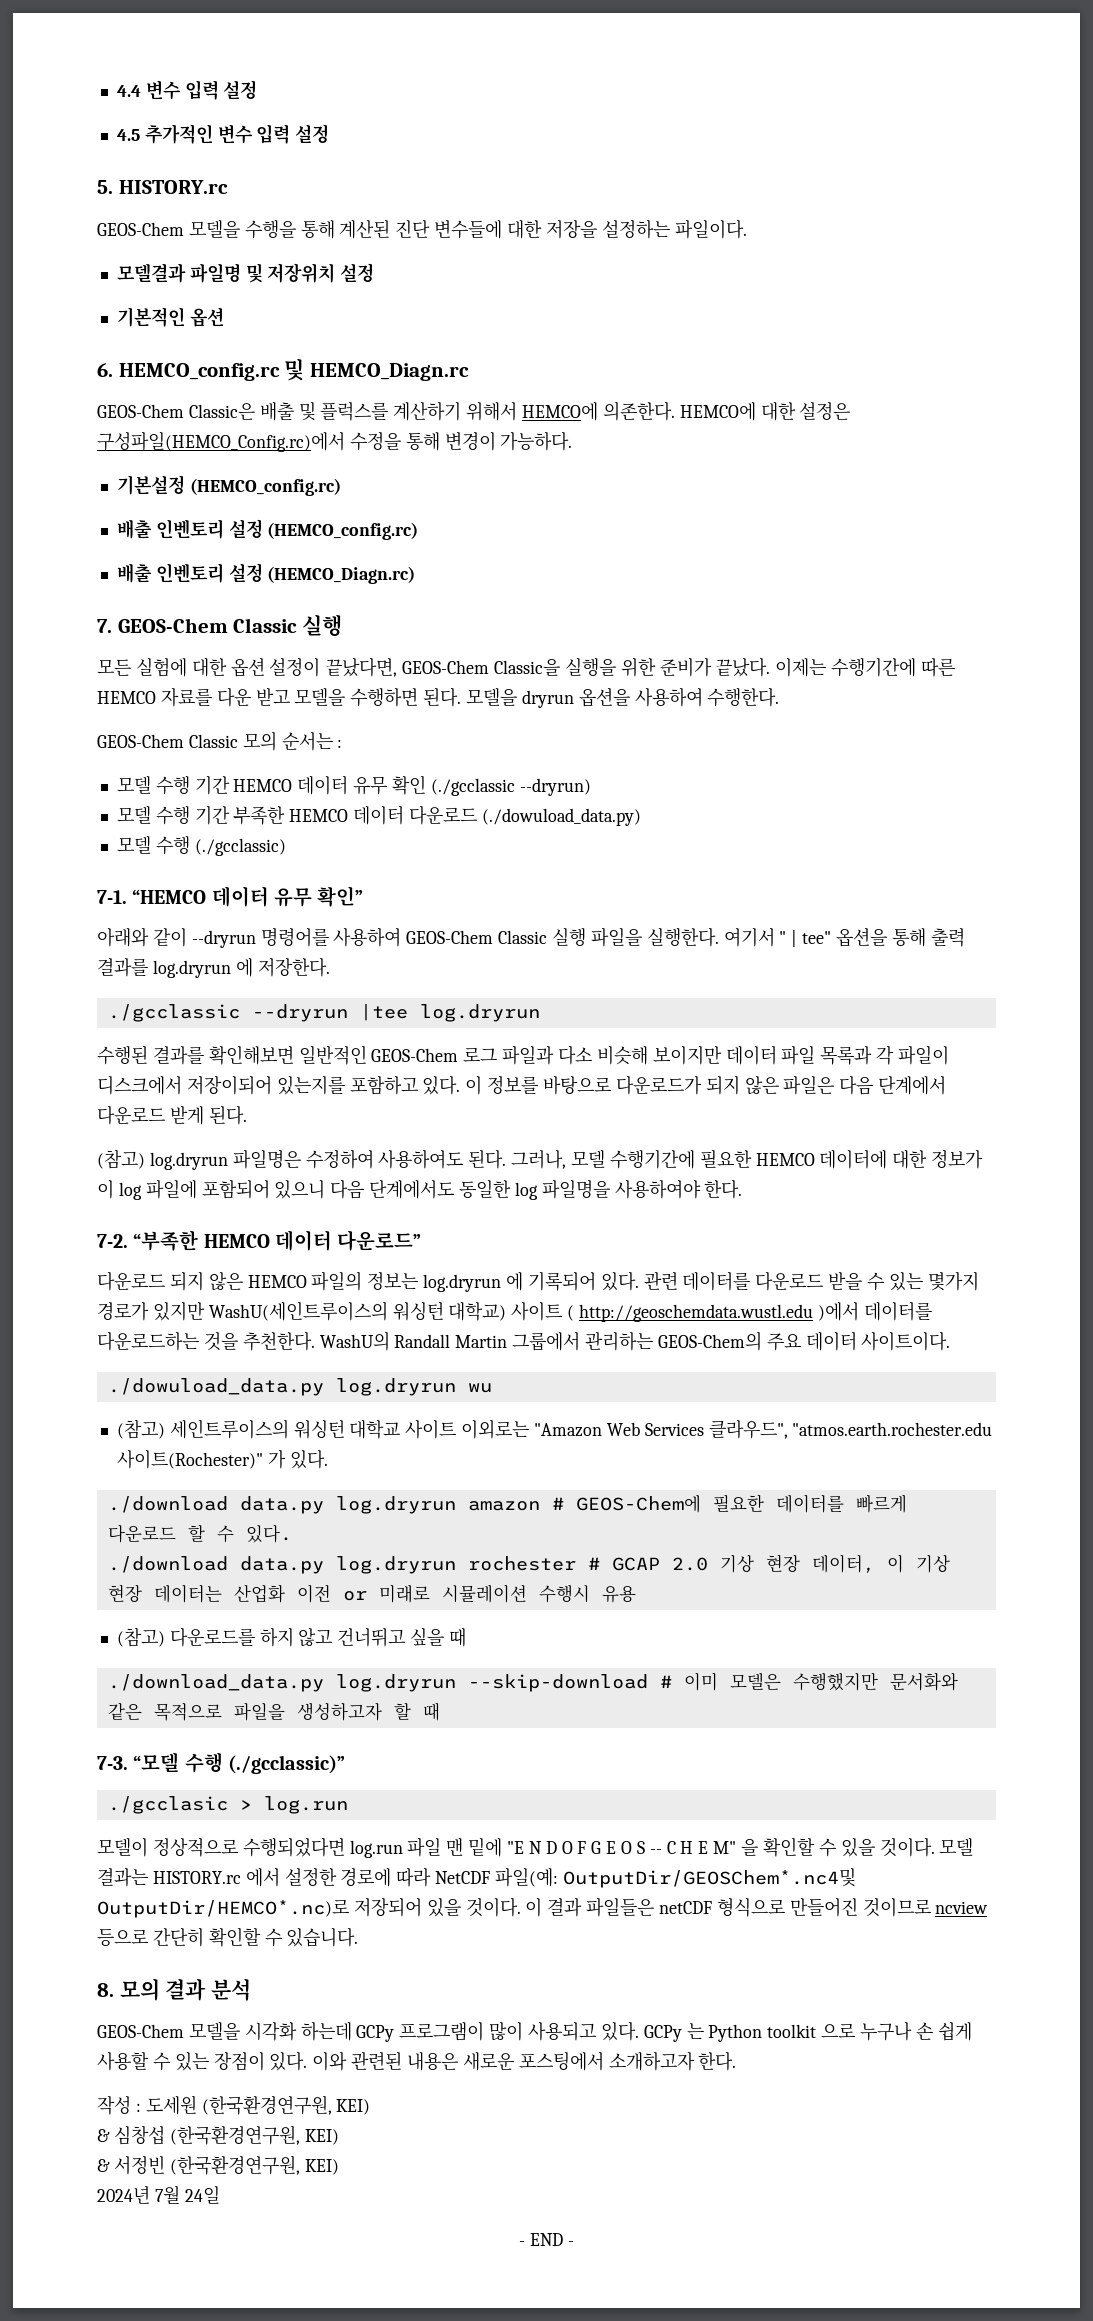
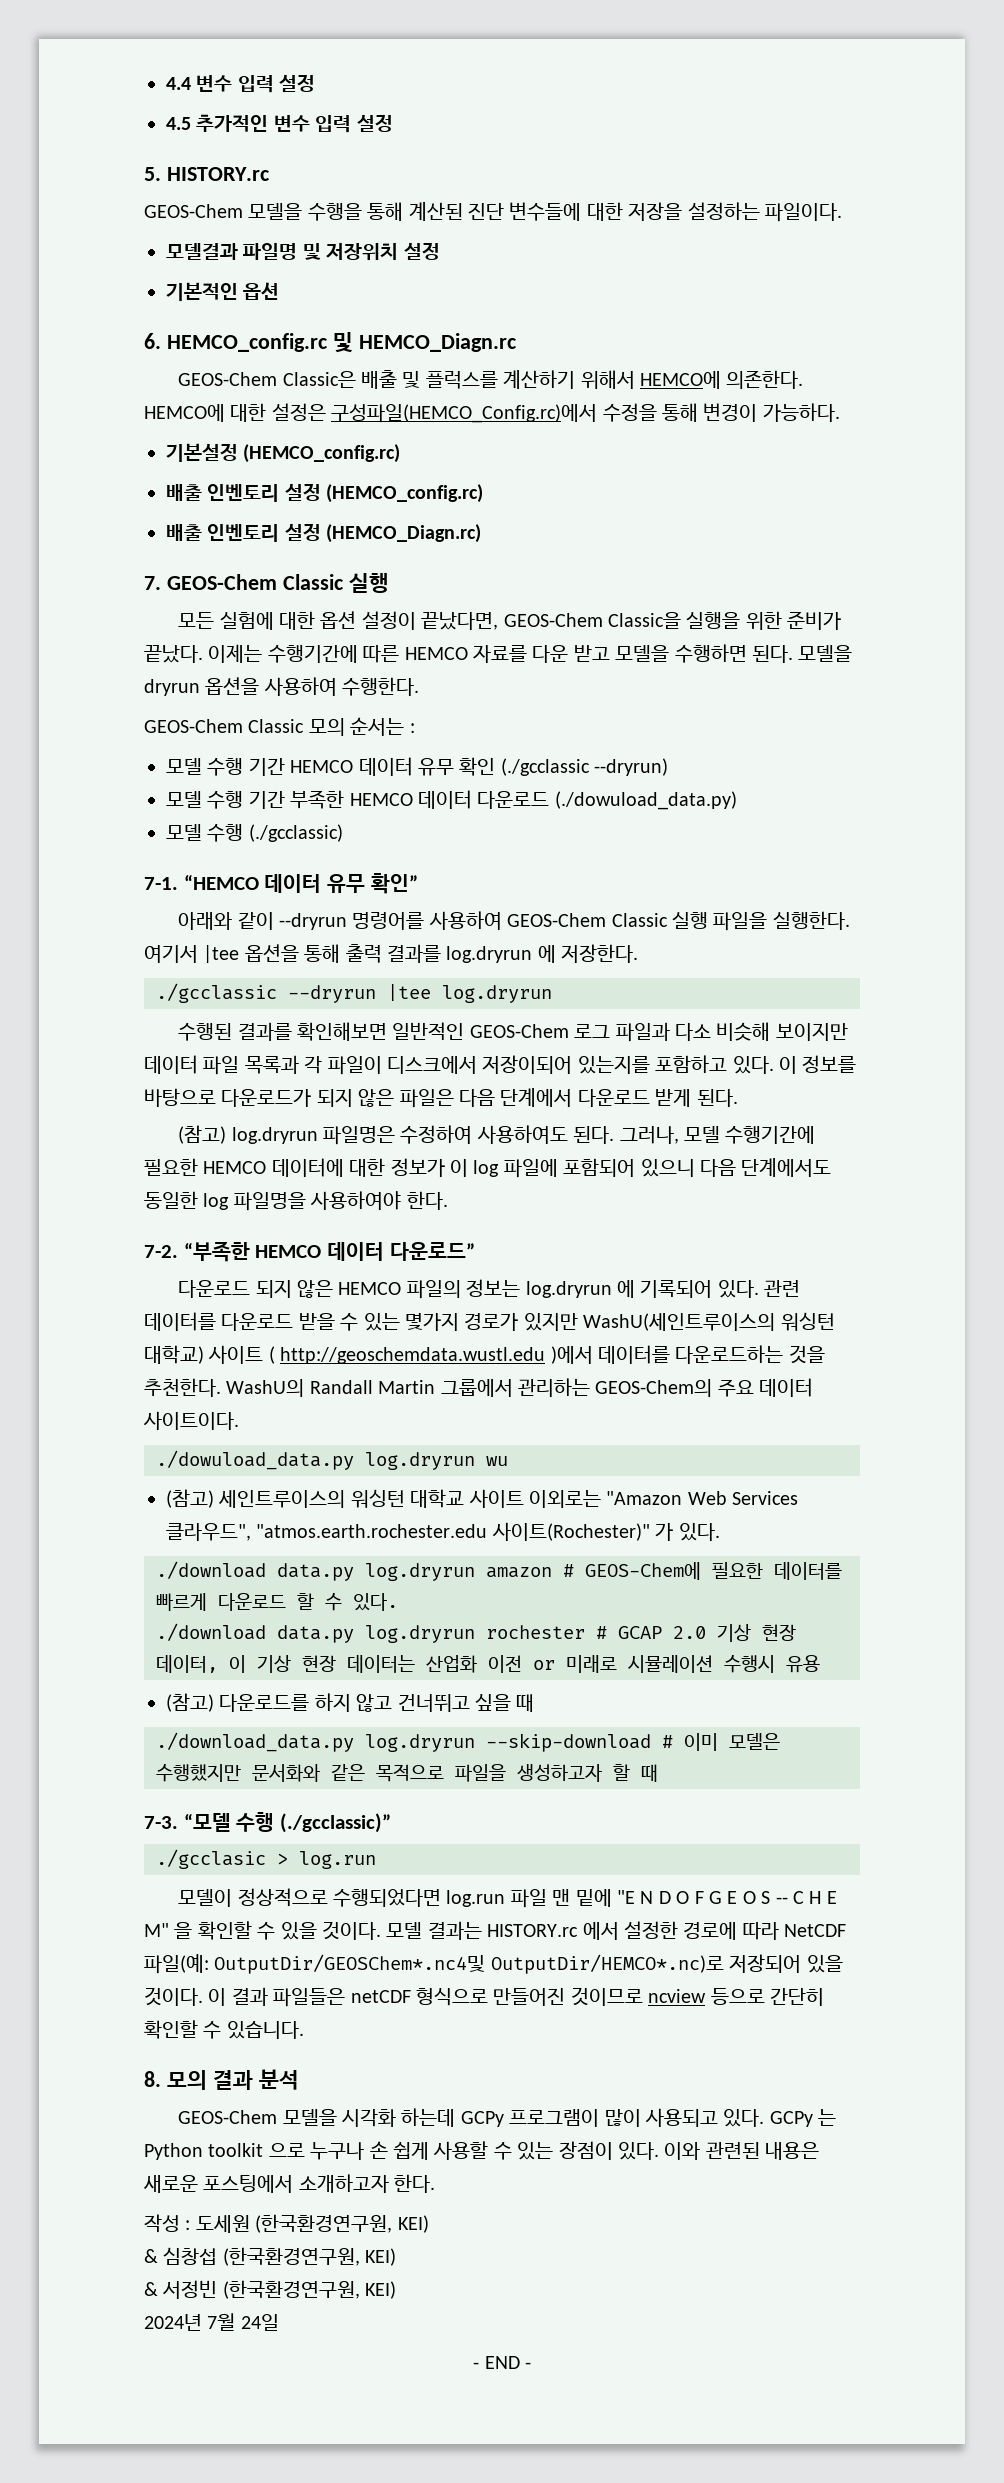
[779,930,832,947] " | tee" -> [203,945,240,963] |tee

